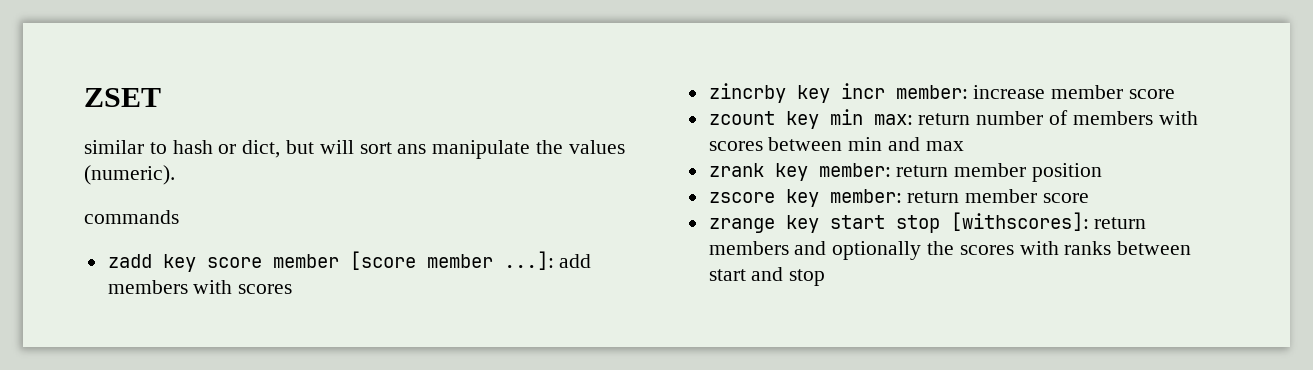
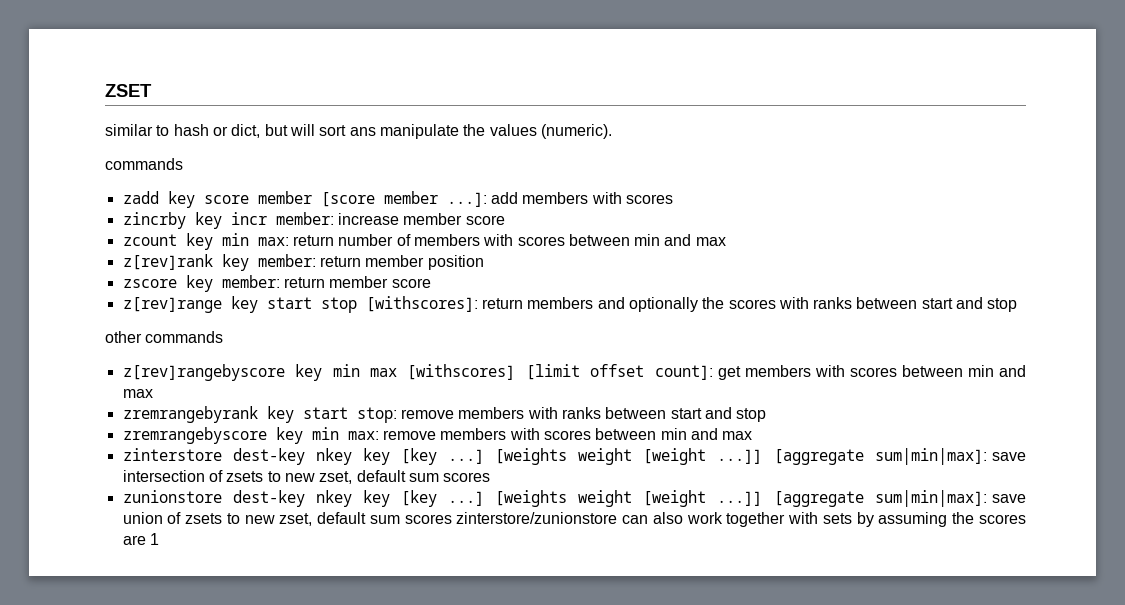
[708,163,764,177] zrank -> [122,254,213,270] z[rev]rank
[708,218,775,233] zrange -> [122,297,222,313] z[rev]range
(826, 277) none -> [105,331,224,343] [122,364,1026,381] [122,389,153,398] [122,406,767,423] [122,427,753,444] [122,448,1026,465] [122,470,491,484] [122,490,1026,507] [122,512,1026,527] [122,533,159,545] // other commands // z[rev]rangebyscore key min max [withscores] [limit offset count]: get members with scores between min and max // zremrangebyrank key start stop: remove members with ranks between start and stop // zremrangebyscore key min max: remove members with scores between min and max // zinterstore dest-key nkey key [key ...] [weights weight [weight ...]] [aggregate sum|min|max]: save intersection of zsets to new zset, default sum scores // zunionstore dest-key nkey key [key ...] [weights weight [weight ...]] [aggregate sum|min|max]: save union of zsets to new zset, default sum scores zinterstore/zunionstore can also work together with sets by assuming the scores are 1

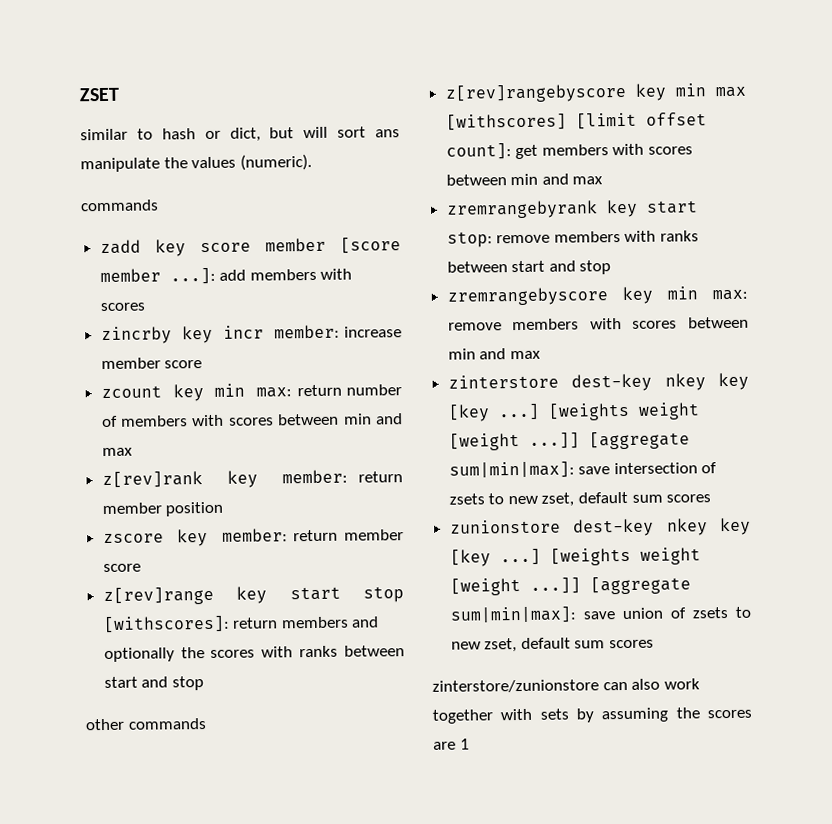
(452, 519) none -> (655, 644) //

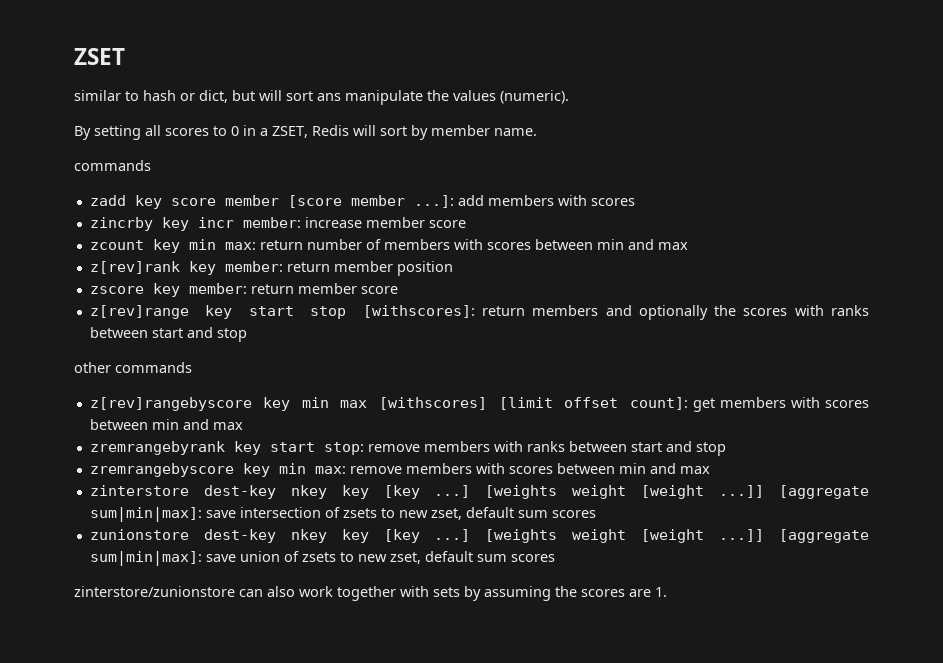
(312, 162) none -> [74,125,537,140] // By setting all scores to 0 in a ZSET, Redis will sort by member name.
[459,738,470,750] 1 -> [655,587,667,597] 1.

